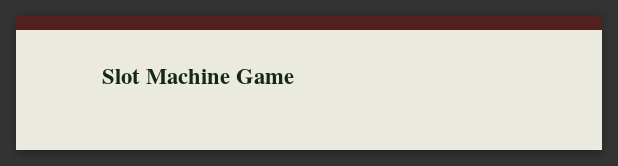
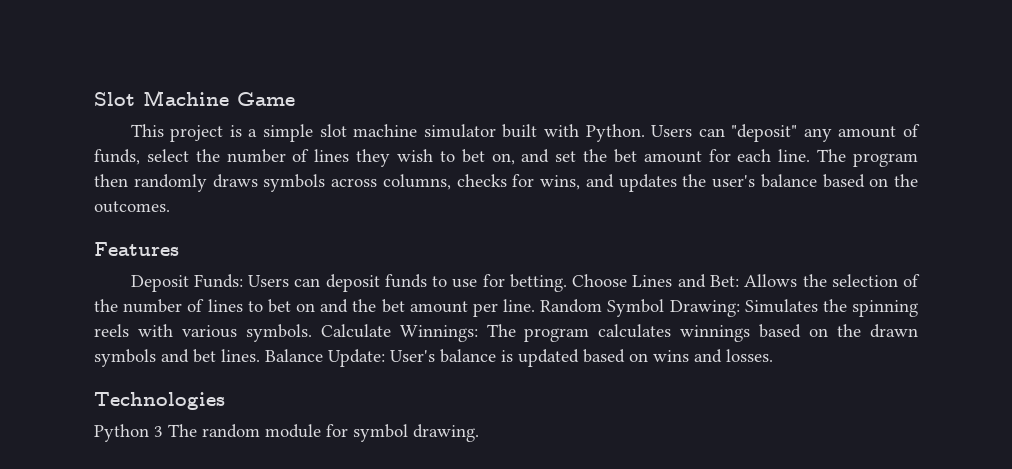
(295, 76) none -> [130,124,920,142] [94,149,919,167] [94,174,918,192] [94,201,170,213] [94,242,179,256] [130,274,920,292] [94,299,918,317] [94,324,918,342] [94,349,773,367] [94,392,225,410] [94,424,479,442] // This project is a simple slot machine simulator built with Python. Users can "deposit" any amount of funds, select the number of lines they wish to bet on, and set the bet amount for each line. The program then randomly draws symbols across columns, checks for wins, and updates the user's balance based on the outcomes. // Features // Deposit Funds: Users can deposit funds to use for betting. Choose Lines and Bet: Allows the selection of the number of lines to bet on and the bet amount per line. Random Symbol Drawing: Simulates the spinning reels with various symbols. Calculate Winnings: The program calculates winnings based on the drawn symbols and bet lines. Balance Update: User's balance is updated based on wins and losses. // Technologies // Python 3 The random module for symbol drawing.

